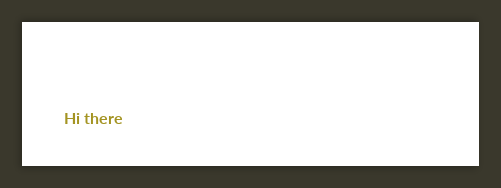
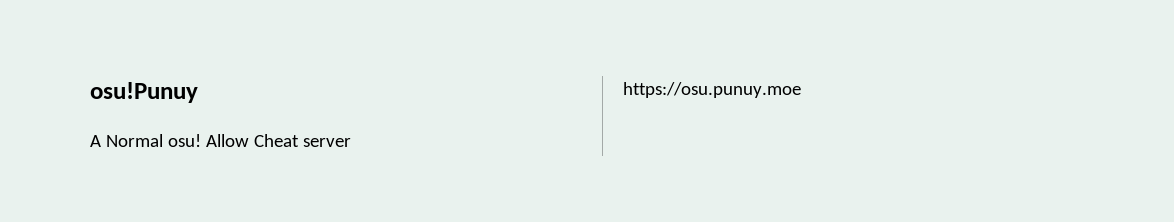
[64,113,124,124] Hi there -> [90,82,198,103] [90,134,351,147] [623,82,801,98] osu!Punuy // A Normal osu! Allow Cheat server // https://osu.punuy.moe

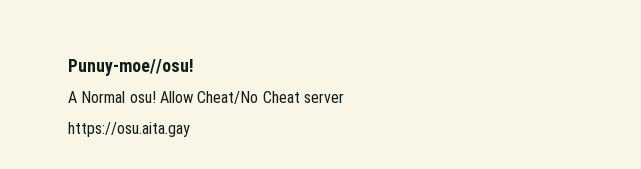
[90,82,198,103] osu!Punuy -> [68,59,194,76] Punuy-moe//osu!
(249, 140) none -> [197,91,259,104] Cheat/No
[623,82,801,98] https://osu.punuy.moe -> [68,122,190,137] https://osu.aita.gay

